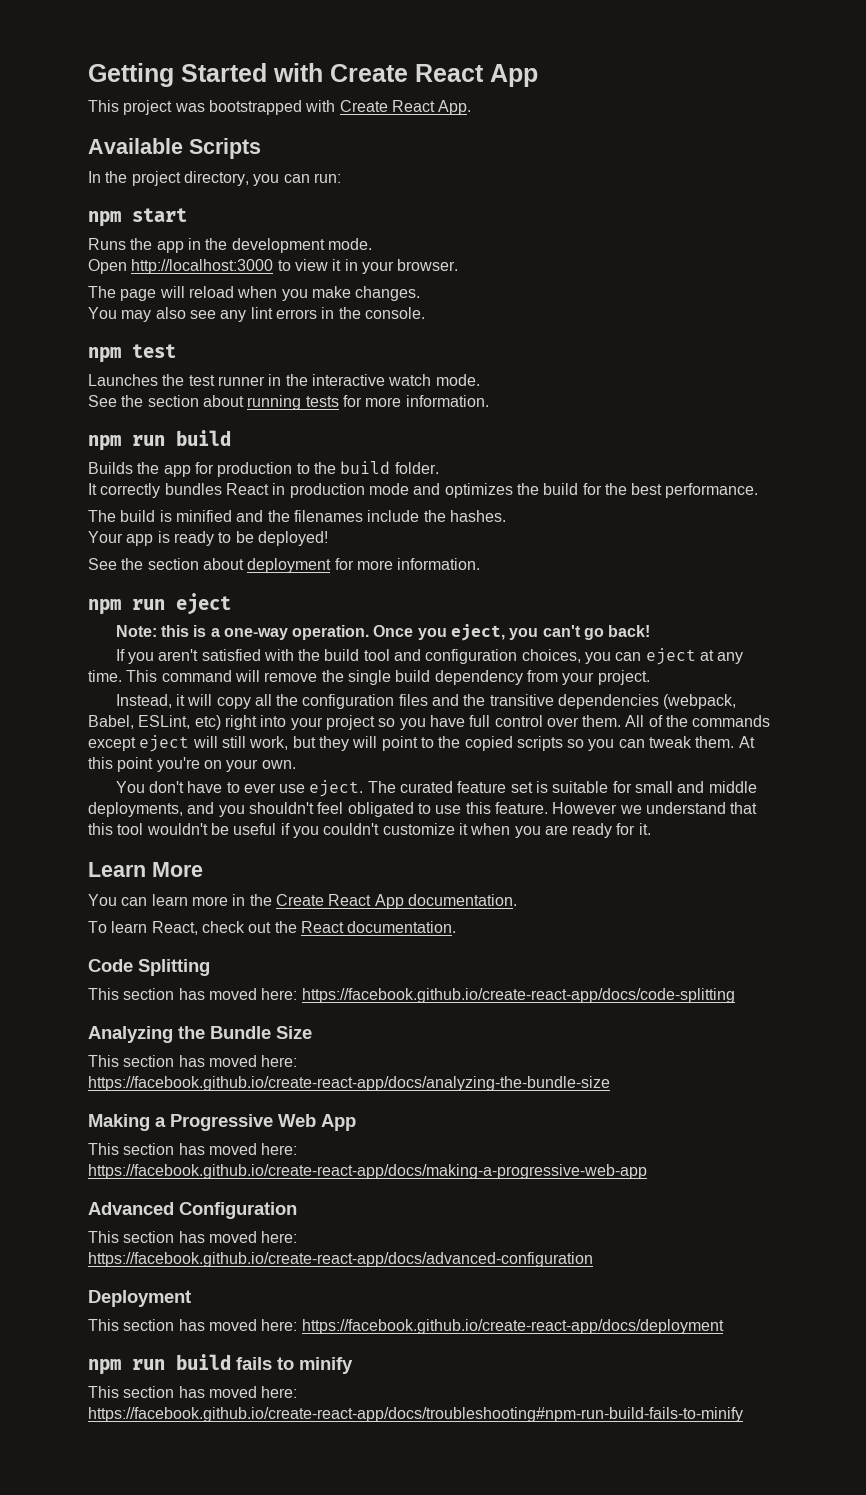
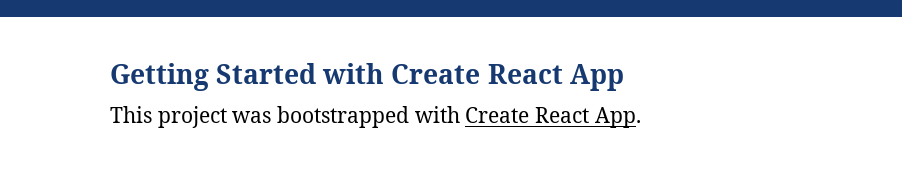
[88,138,261,159] [88,171,341,186] [88,208,187,227] [88,238,372,253] [88,259,459,274] [88,286,421,301] [88,307,425,322] [88,344,176,363] [88,374,480,386] [88,395,489,410] [88,430,231,451] [88,461,439,477] [88,483,759,498] [88,510,506,522] [88,531,328,546] [88,558,481,573] [88,593,231,615] [115,624,651,641] [115,648,744,665] [88,670,650,685] [115,694,737,709] [88,715,771,730] [88,735,755,752] [88,757,296,772] [115,780,757,797] [88,802,758,817] [88,823,651,838] [88,862,203,877] [88,894,517,909] [88,921,457,935] [88,959,210,976] [88,988,735,1003] [88,1026,312,1043] [88,1055,298,1067] [88,1076,610,1091] [88,1114,356,1131] [88,1143,298,1155] [88,1164,647,1179] [88,1202,297,1219] [88,1231,298,1243] [88,1252,593,1267] [88,1290,191,1307] [88,1319,724,1334] [88,1354,353,1375] [88,1386,298,1398] [88,1407,743,1422] // Available Scripts // In the project directory, you can run: // npm start // Runs the app in the development mode. // Open http://localhost:3000 to view it in your browser. // The page will reload when you make changes. // You may also see any lint errors in the console. // npm test // Launches the test runner in the interactive watch mode. // See the section about running tests for more information. // npm run build // Builds the app for production to the build folder. // It correctly bundles React in production mode and optimizes the build for the best performance. // The build is minified and the filenames include the hashes. // Your app is ready to be deployed! // See the section about deployment for more information. // npm run eject // Note: this is a one-way operation. Once you eject, you can't go back! // If you aren't satisfied with the build tool and configuration choices, you can eject at any time. This command will remove the single build dependency from your project. // Instead, it will copy all the configuration files and the transitive dependencies (webpack, Babel, ESLint, etc) right into your project so you have full control over them. All of the commands except eject will still work, but they will point to the copied scripts so you can tweak them. At this point you're on your own. // You don't have to ever use eject. The curated feature set is suitable for small and middle deployments, and you shouldn't feel obligated to use this feature. However we understand that this tool wouldn't be useful if you couldn't customize it when you are ready for it. // Learn More // You can learn more in the Create React App documentation. // To learn React, check out the React documentation. // Code Splitting // This section has moved here: https://facebook.github.io/create-react-app/docs/code-splitting // Analyzing the Bundle Size // This section has moved here: https://facebook.github.io/create-react-app/docs/analyzing-the-bundle-size // Making a Progressive Web App // This section has moved here: https://facebook.github.io/create-react-app/docs/making-a-progressive-web-app // Advanced Configuration // This section has moved here: https://facebook.github.io/create-react-app/docs/advanced-configuration // Deployment // This section has moved here: https://facebook.github.io/create-react-app/docs/deployment // npm run build fails to minify // This section has moved here: https://facebook.github.io/create-react-app/docs/troubleshooting#npm-run-build-fails-to-minify -> (641, 117) none

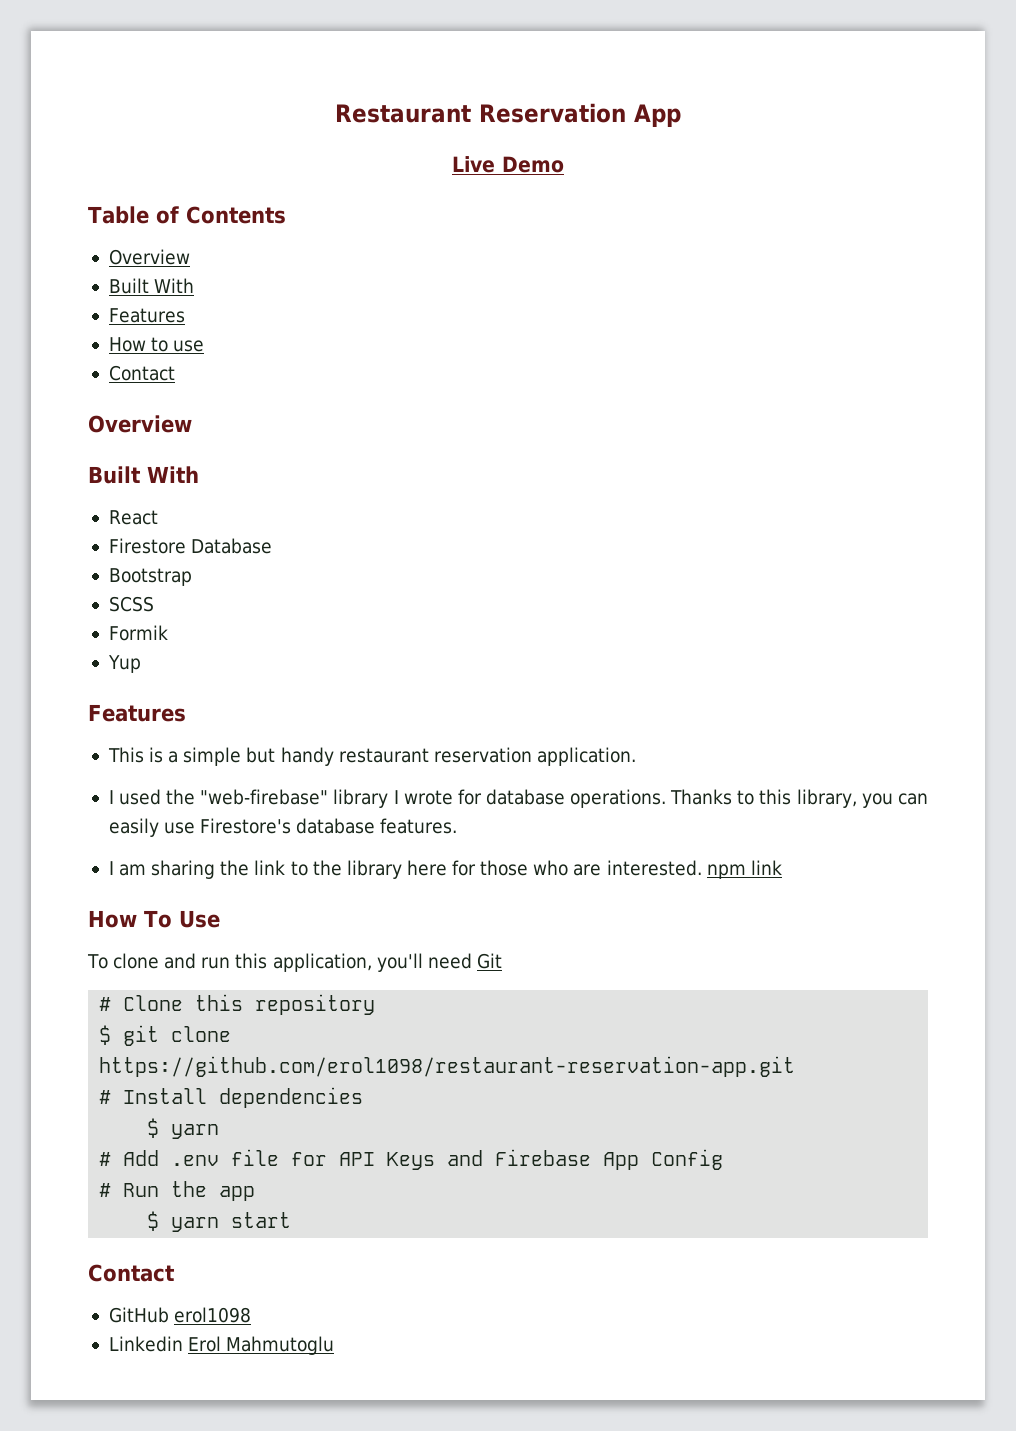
[110,63,624,91] [110,106,641,128] Getting Started with Create React App // This project was bootstrapped with Create React App. -> [335,103,681,127] [452,156,564,173] [88,206,286,224] [108,249,190,265] [108,278,195,294] [108,308,185,323] [108,337,205,352] [108,365,175,381] [88,415,192,433] [88,466,199,484] [108,510,158,525] [108,538,273,554] [108,568,192,586] [108,596,154,612] [108,625,168,641] [107,655,141,673] [88,704,186,722] [107,747,636,766] [108,789,928,808] [108,818,458,837] [108,860,782,879] [88,910,220,928] [87,953,503,972] [99,994,376,1015] [99,1025,232,1046] [99,1056,796,1077] [99,1087,364,1108] [147,1118,220,1139] [99,1149,724,1170] [99,1181,256,1201] [147,1211,292,1232] [88,1264,175,1282] [108,1307,252,1323] [108,1336,335,1355] Restaurant Reservation App // Live Demo // Table of Contents // Overview // Built With // Features // How to use // Contact // Overview // Built With // React // Firestore Database // Bootstrap // SCSS // Formik // Yup // Features // This is a simple but handy restaurant reservation application. // I used the "web-firebase" library I wrote for database operations. Thanks to this library, you can easily use Firestore's database features. // I am sharing the link to the library here for those who are interested. npm link // How To Use // To clone and run this application, you'll need Git // # Clone this repository // $ git clone https://github.com/erol1098/restaurant-reservation-app.git // # Install dependencies // $ yarn // # Add .env file for API Keys and Firebase App Config // # Run the app // $ yarn start // Contact // GitHub erol1098 // Linkedin Erol Mahmutoglu

